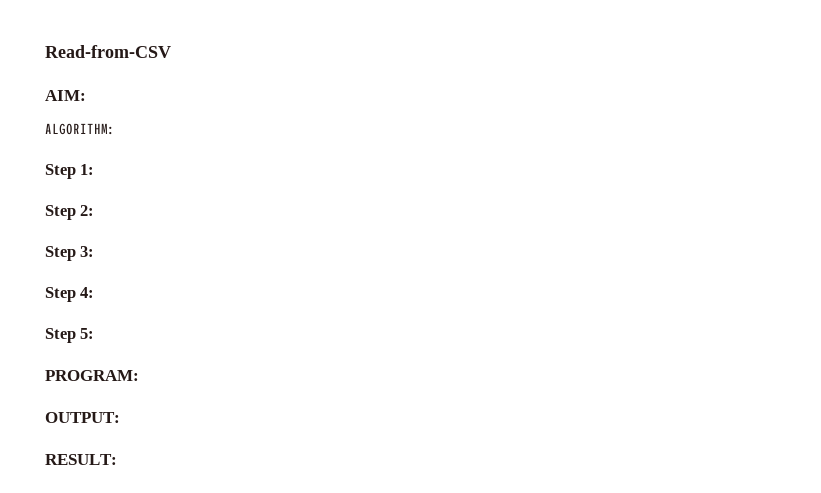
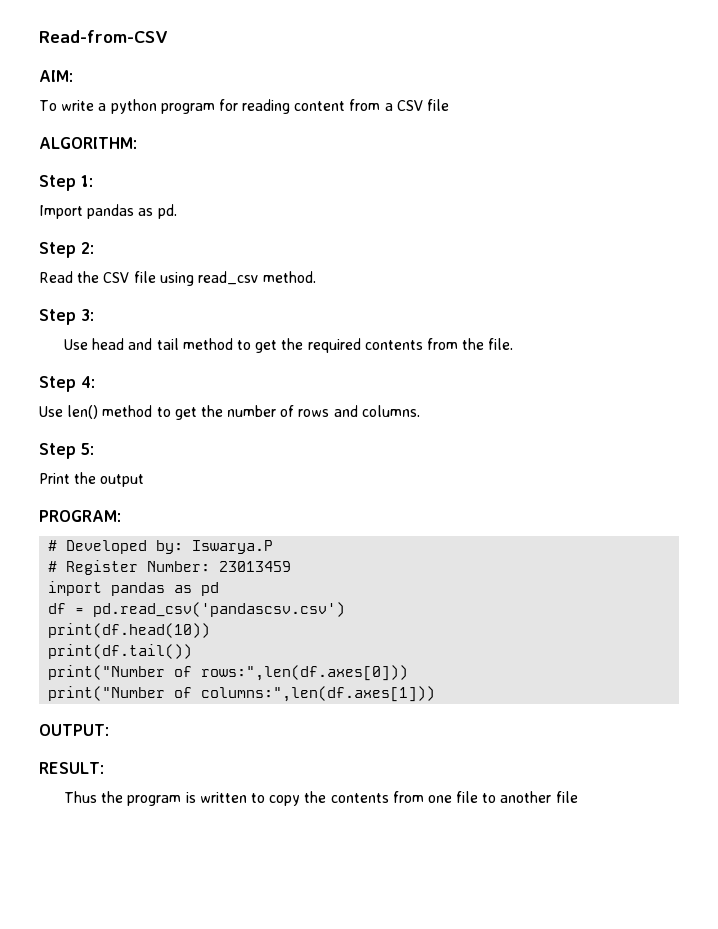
[45,123,115,135] [45,164,95,179] [45,205,95,220] [45,246,95,261] [45,287,95,302] [45,328,95,343] [45,370,139,381] [45,412,120,423] [45,454,117,465] ALGORITHM: // Step 1: // Step 2: // Step 3: // Step 4: // Step 5: // PROGRAM: // OUTPUT: // RESULT: -> [39,99,450,114] [39,137,137,149] [39,175,93,191] [39,204,177,219] [39,242,94,258] [39,271,317,286] [39,309,94,325] [64,338,514,353] [39,376,95,392] [39,405,420,420] [39,443,94,459] [39,472,145,487] [39,510,121,522] [48,540,274,554] [48,560,292,575] [48,581,220,596] [48,602,346,617] [48,623,211,638] [48,644,193,659] [48,665,409,681] [48,686,436,702] [39,724,109,736] [39,762,104,774] [64,791,578,806] To write a python program for reading content from a CSV file // ALGORITHM: // Step 1: // Import pandas as pd. // Step 2: // Read the CSV file using read_csv method. // Step 3: // Use head and tail method to get the required contents from the file. // Step 4: // Use len() method to get the number of rows and columns. // Step 5: // Print the output // PROGRAM: // # Developed by: Iswarya.P // # Register Number: 23013459 // import pandas as pd // df = pd.read_csv('pandascsv.csv') // print(df.head(10)) // print(df.tail()) // print("Number of rows:",len(df.axes[0])) // print("Number of columns:",len(df.axes[1])) // OUTPUT: // RESULT: // Thus the program is written to copy the contents from one file to another file

